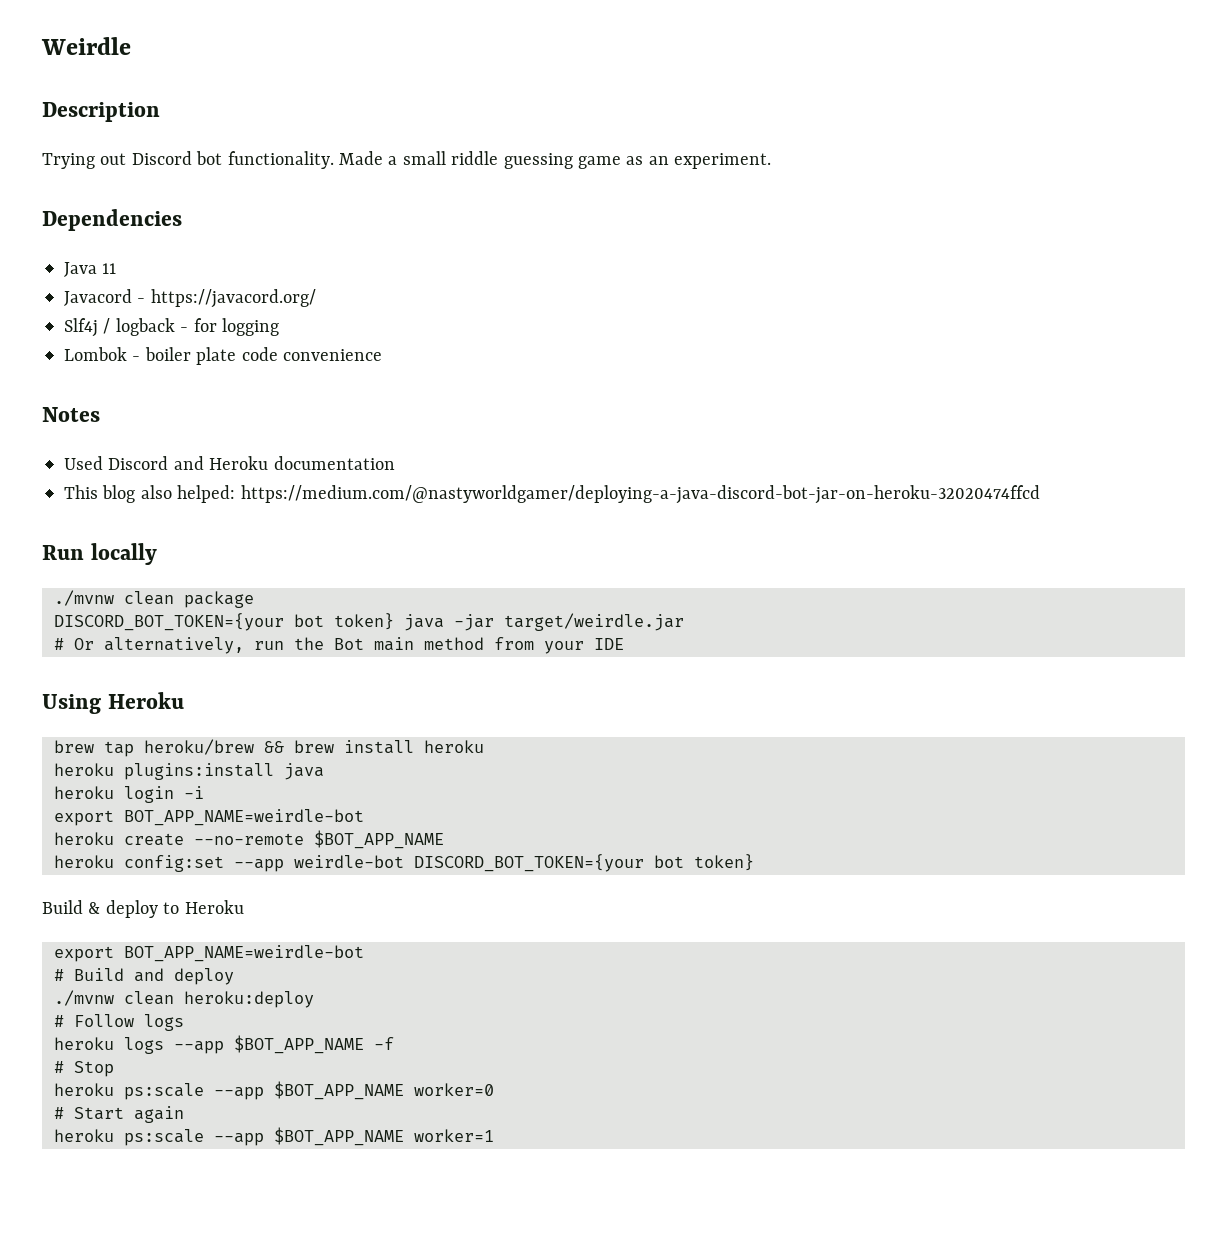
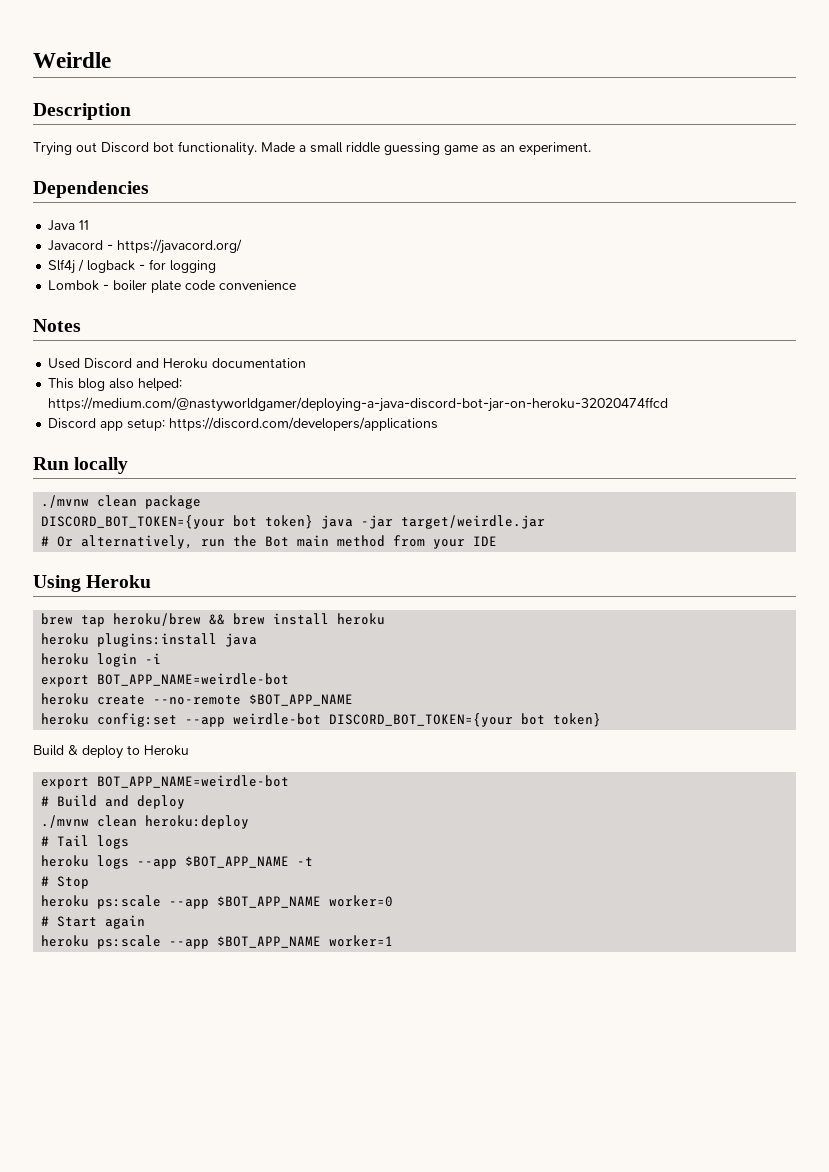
(1040, 494) none -> [48,417,439,431] // Discord app setup: https://discord.com/developers/applications
[74,1014,134,1027] Follow -> [57,835,90,847] Tail
[374,1037,394,1050] -f -> [297,857,314,866] -t

